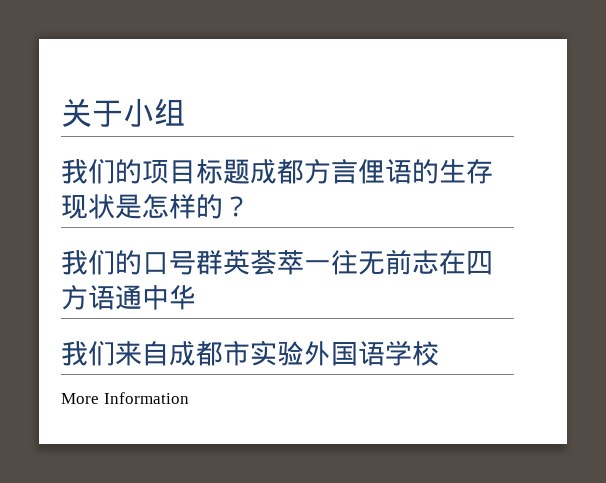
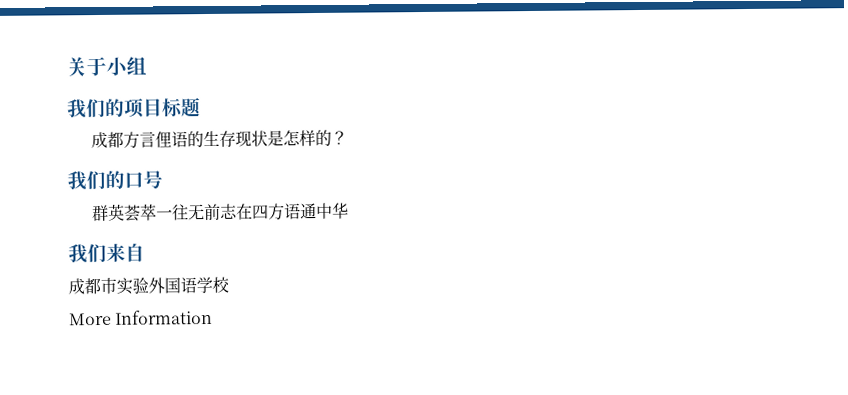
(250, 171) none -> (201, 107) //
(196, 263) none -> (163, 179) //
(169, 353) none -> (145, 252) //

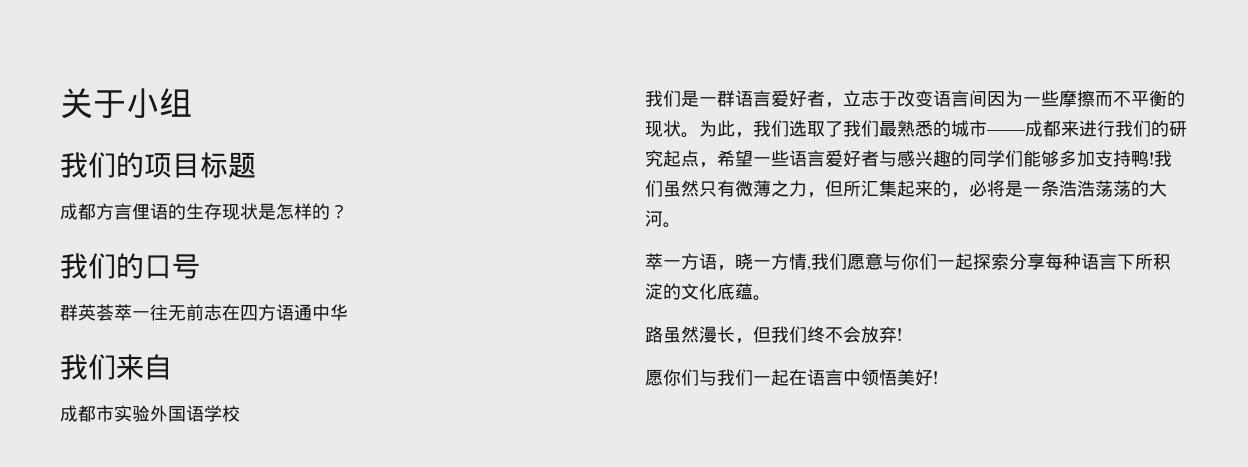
[69,309,214,326] More Information -> [645,90,1185,108] [645,120,1187,138] [645,150,1172,168] [645,180,1167,198] [645,210,681,228] [645,253,1171,271] [645,283,771,301] [645,326,902,344] [645,369,938,386] 我们是一群语言爱好者，立志于改变语言间因为一些摩擦而不平衡的现状。为此，我们选取了我们最熟悉的城市——成都来进行我们的研究起点，希望一些语言爱好者与感兴趣的同学们能够多加支持鸭!我们虽然只有微薄之力，但所汇集起来的，必将是一条浩浩荡荡的大河。 // 萃一方语，晓一方情,我们愿意与你们一起探索分享每种语言下所积淀的文化底蕴。 // 路虽然漫长，但我们终不会放弃! // 愿你们与我们一起在语言中领悟美好!

